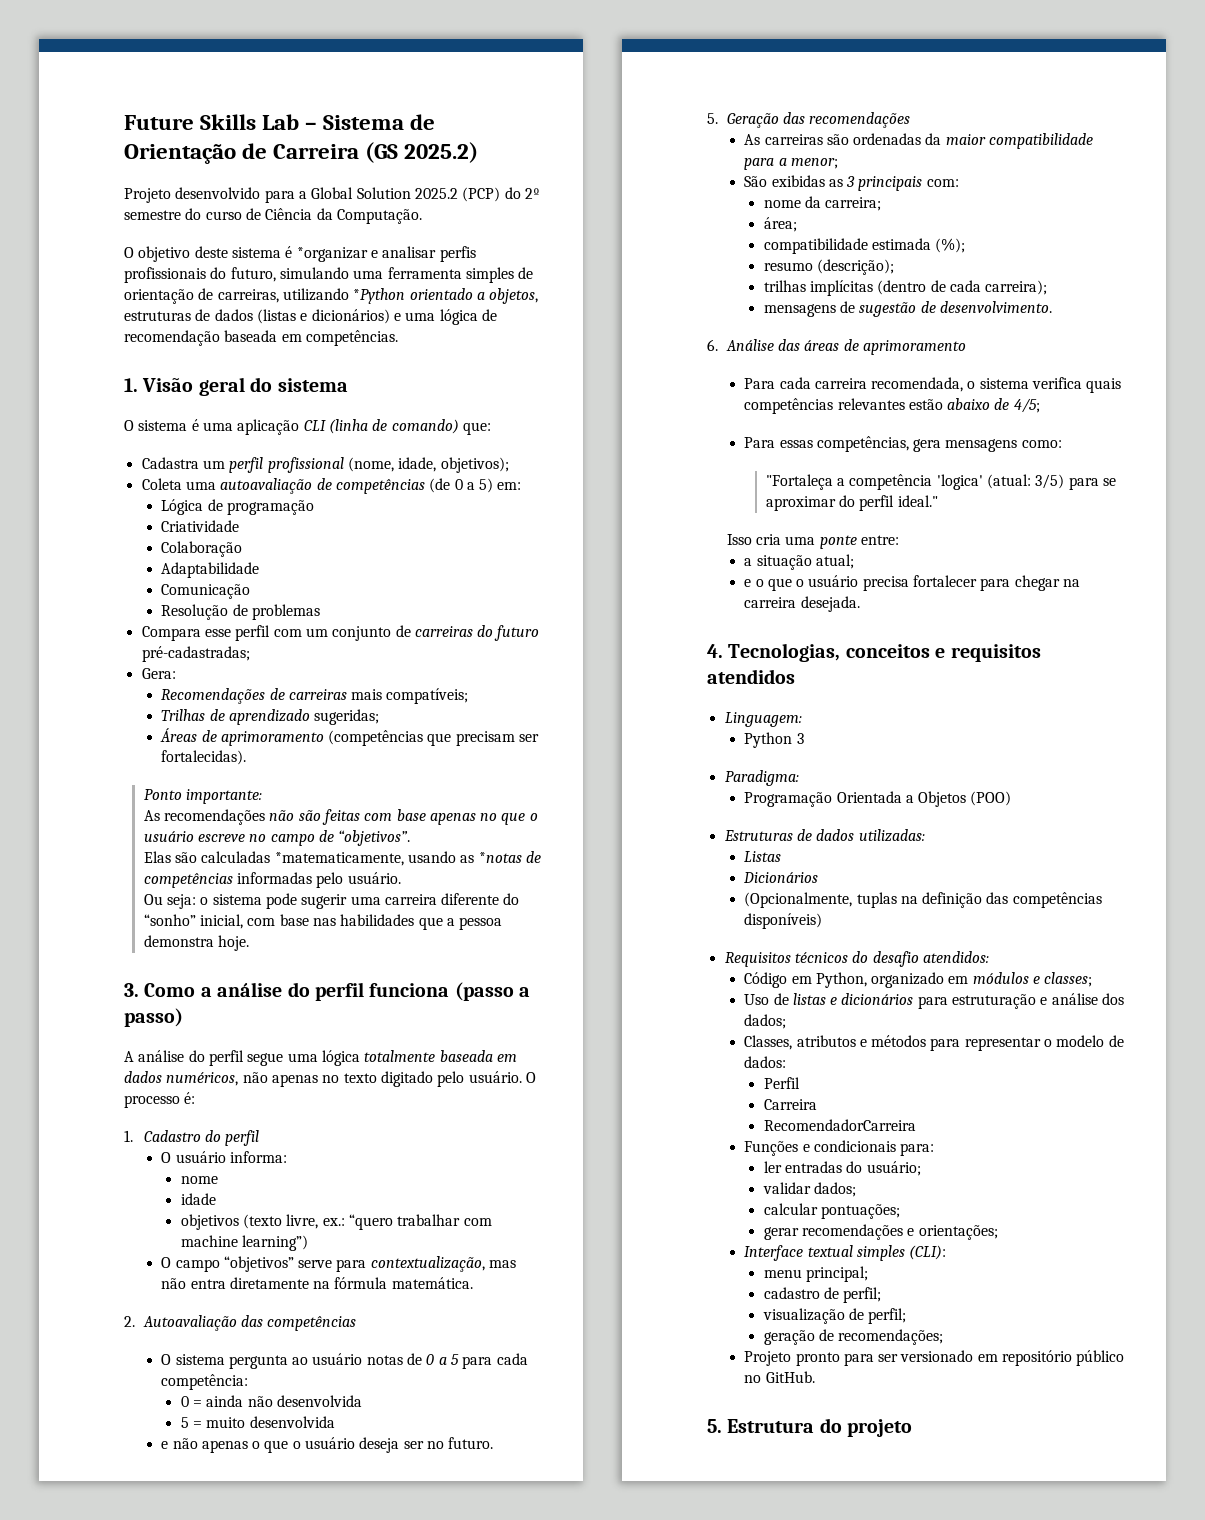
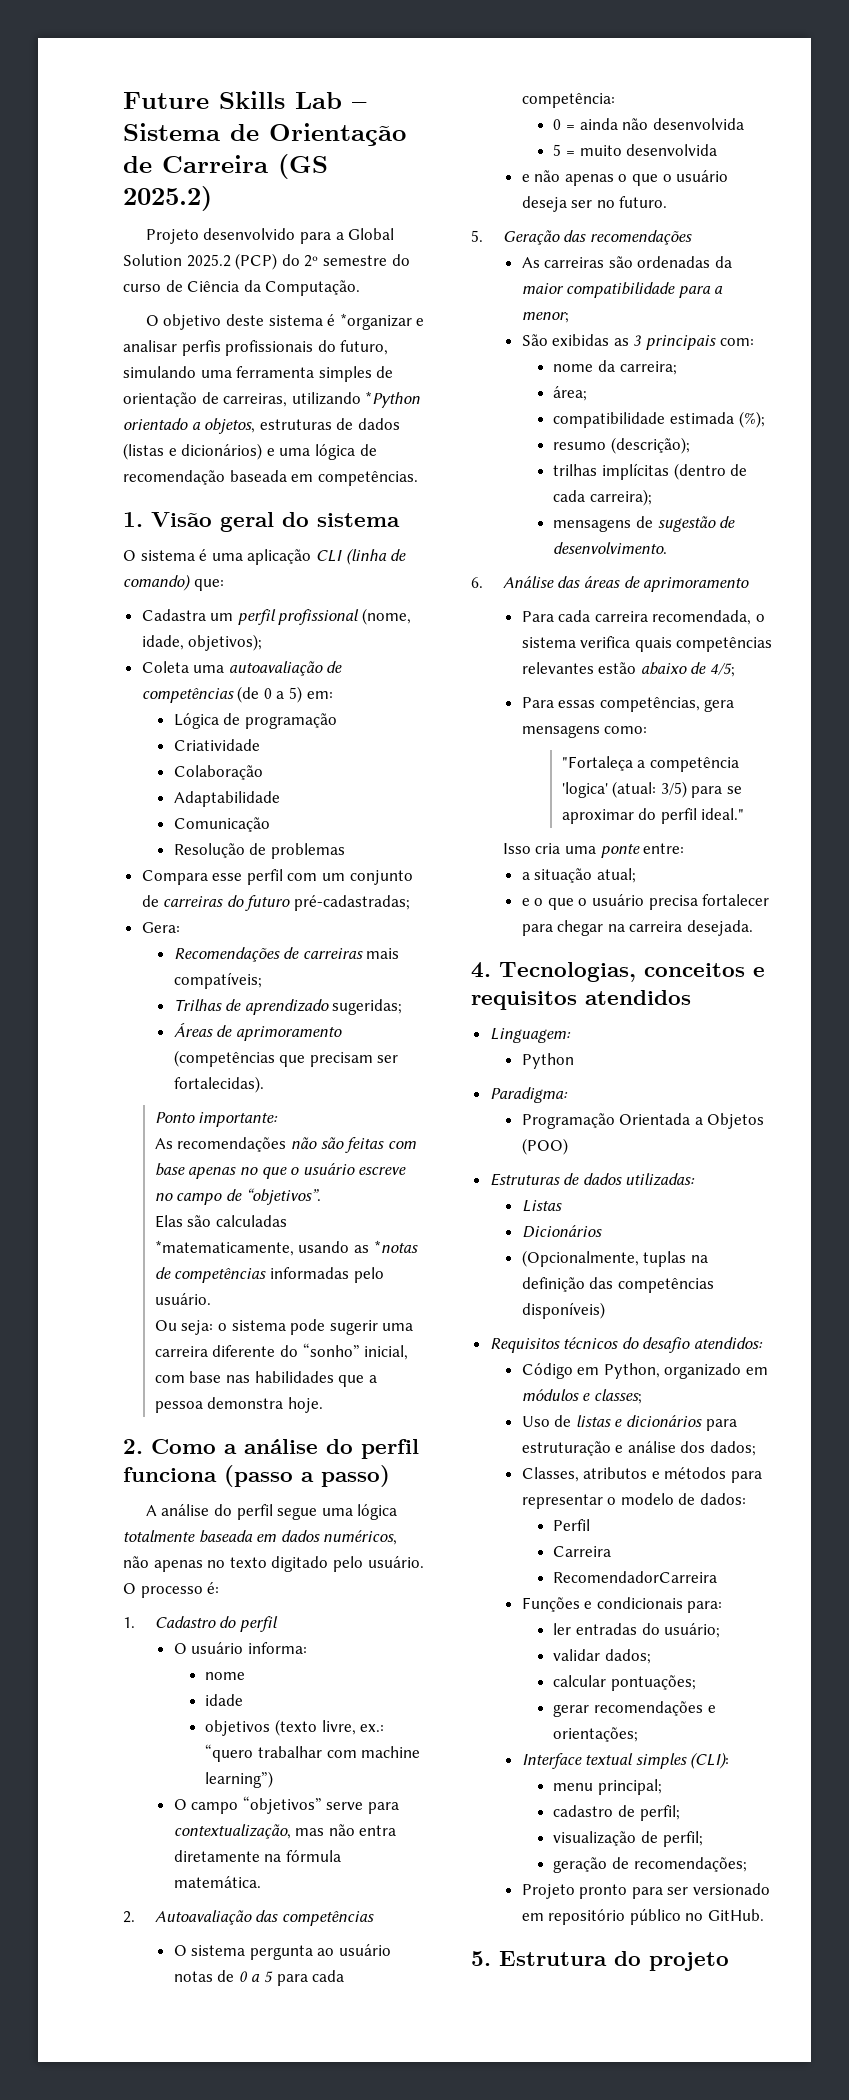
[124,983,139,997] 3. -> [123,1439,143,1454] 2.
[796,733,804,744] 3 -> (574, 1061) none

